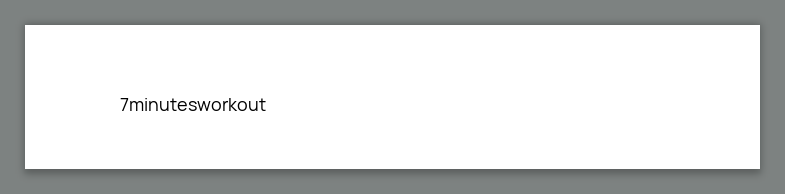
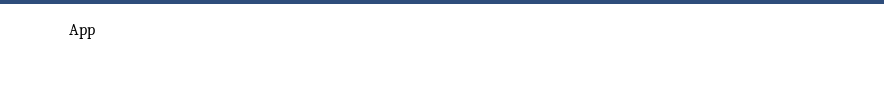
[120,98,266,111] 7minutesworkout -> [69,24,95,39] App

